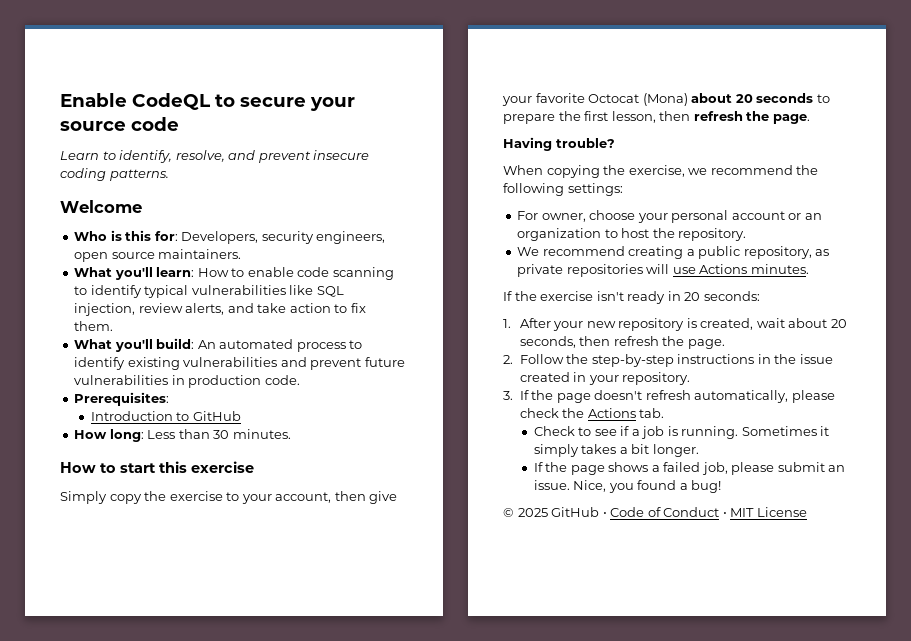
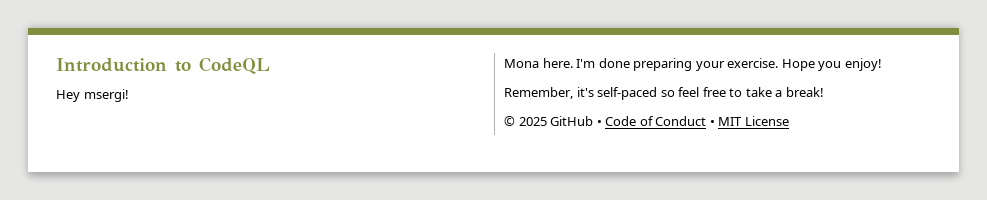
[60,93,355,111] [60,117,179,131] [60,150,370,163] [60,168,169,181] [60,200,142,213] [74,230,386,244] [74,249,242,262] [74,267,394,280] [74,285,344,298] [74,303,366,316] [74,321,114,331] [74,338,363,352] [74,357,405,370] [74,375,300,388] [74,392,170,406] [90,411,241,421] [74,429,291,442] [60,461,254,473] [60,491,398,504] [502,93,830,106] [503,111,810,124] [503,137,615,151] [503,165,819,178] [503,183,623,196] [517,210,822,223] [517,228,747,241] [517,246,830,259] [517,264,809,277] [503,291,760,304] [503,318,847,331] [519,336,725,349] [503,354,833,367] [519,372,691,385] [503,390,835,403] [519,408,665,418] [533,426,830,439] [533,444,699,457] [533,462,846,475] [533,480,722,493] Enable CodeQL to secure your source code // Learn to identify, resolve, and prevent insecure coding patterns. // Welcome // Who is this for: Developers, security engineers, open source maintainers. // What you'll learn: How to enable code scanning to identify typical vulnerabilities like SQL injection, review alerts, and take action to fix them. // What you'll build: An automated process to identify existing vulnerabilities and prevent future vulnerabilities in production code. // Prerequisites: // Introduction to GitHub // How long: Less than 30 minutes. // How to start this exercise // Simply copy the exercise to your account, then give your favorite Octocat (Mona) about 20 seconds to prepare the first lesson, then refresh the page. // Having trouble? // When copying the exercise, we recommend the following settings: // For owner, choose your personal account or an organization to host the repository. // We recommend creating a public repository, as private repositories will use Actions minutes. // If the exercise isn't ready in 20 seconds: // 1. After your new repository is created, wait about 20 seconds, then refresh the page. // 2. Follow the step-by-step instructions in the issue created in your repository. // 3. If the page doesn't refresh automatically, please check the Actions tab. // Check to see if a job is running. Sometimes it simply takes a bit longer. // If the page shows a failed job, please submit an issue. Nice, you found a bug! -> [56,57,270,74] [56,89,129,102] [504,58,882,71] [504,87,824,100] Introduction to CodeQL // Hey msergi! // Mona here. I'm done preparing your exercise. Hope you enjoy! // Remember, it's self-paced so feel free to take a break!

